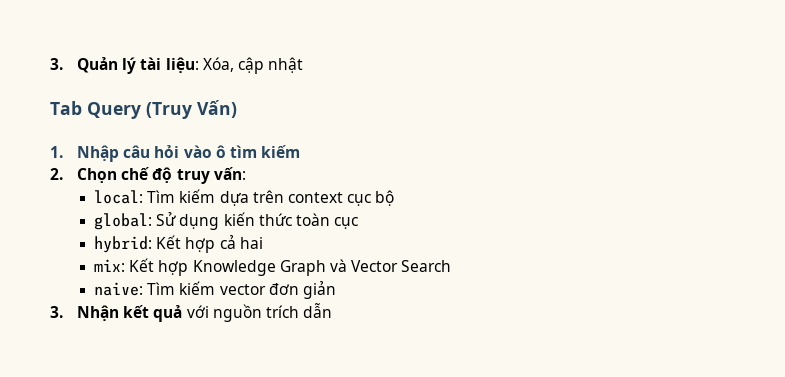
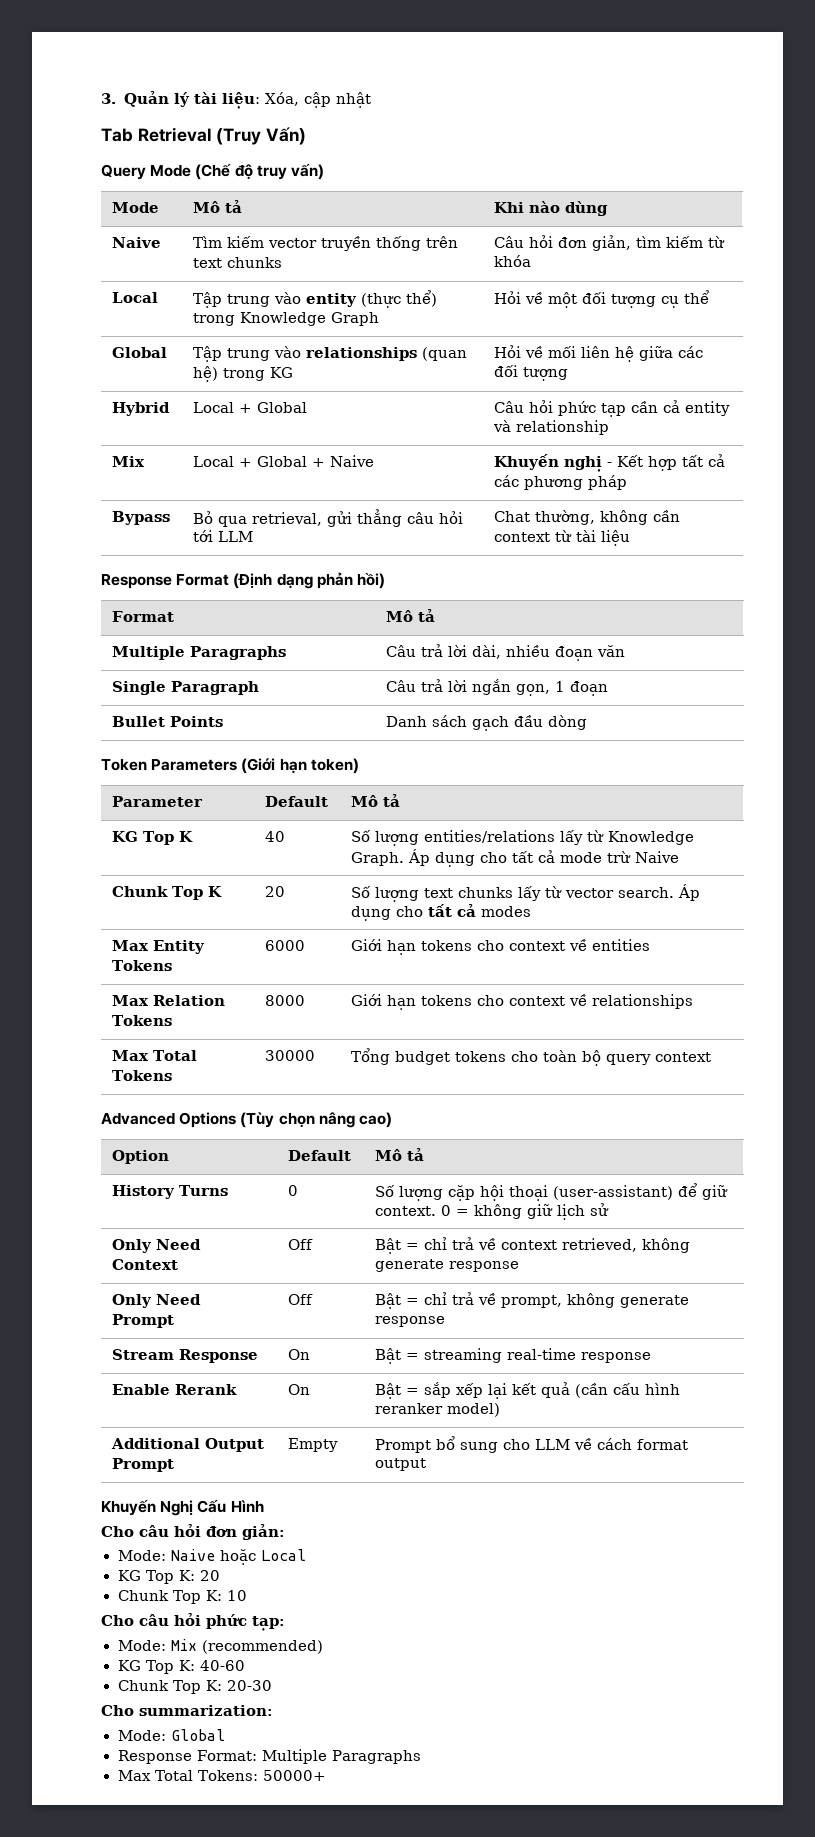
[87,102,141,119] Query -> [137,127,212,142] Retrieval
[50,145,301,162] [50,167,246,184] [94,189,395,206] [94,212,359,230] [94,235,263,253] [94,258,452,276] [94,281,336,299] [50,303,333,322] 1. Nhập câu hỏi vào ô tìm kiếm // 2. Chọn chế độ truy vấn: // local: Tìm kiếm dựa trên context cục bộ // global: Sử dụng kiến thức toàn cục // hybrid: Kết hợp cả hai // mix: Kết hợp Knowledge Graph và Vector Search // naive: Tìm kiếm vector đơn giản // 3. Nhận kết quả với nguồn trích dẫn -> [101,163,324,180] [112,202,160,213] [193,200,243,213] [494,201,609,216] [112,237,162,248] [193,236,459,251] [193,257,283,268] [494,235,726,251] [494,255,532,267] [112,292,159,303] [193,290,438,308] [193,312,380,326] [494,290,710,308] [112,347,168,358] [193,346,468,362] [193,366,294,382] [494,345,704,362] [494,365,569,381] [112,402,171,416] [193,402,308,413] [494,400,731,417] [493,420,610,435] [112,456,146,467] [193,455,375,467] [494,454,726,472] [494,475,628,490] [112,511,171,525] [193,509,464,527] [193,530,254,542] [494,510,681,525] [494,530,631,546] [101,572,385,589] [112,611,175,622] [386,609,436,622] [112,646,287,660] [386,644,626,661] [112,681,260,695] [386,679,609,696] [112,716,224,727] [386,715,588,731] [101,758,359,774] [112,796,204,807] [265,796,329,807] [351,794,401,807] [112,831,194,845] [265,831,286,842] [351,830,695,846] [351,849,680,867] [112,886,223,900] [265,886,286,897] [351,884,701,902] [351,904,532,921] [112,940,206,954] [112,960,173,971] [265,940,306,951] [351,939,651,955] [112,995,226,1006] [112,1015,173,1026] [265,995,306,1006] [351,994,694,1010] [112,1050,198,1061] [112,1070,173,1081] [265,1050,316,1061] [351,1048,712,1066] [101,1112,392,1128] [112,1150,170,1164] [288,1150,352,1161] [375,1148,425,1161] [112,1185,229,1199] [288,1185,299,1196] [375,1183,729,1201] [375,1203,610,1220] [112,1239,202,1253] [112,1259,179,1270] [288,1239,314,1250] [375,1237,691,1254] [375,1259,520,1272] [112,1294,202,1308] [112,1314,175,1328] [288,1294,314,1305] [375,1292,690,1309] [375,1316,446,1327] [112,1349,259,1363] [288,1349,311,1360] [375,1348,652,1364] [112,1384,238,1395] [288,1384,311,1395] [375,1382,681,1399] [375,1403,501,1417] [111,1438,265,1452] [112,1458,175,1472] [288,1438,339,1452] [375,1436,689,1453] [375,1458,427,1471] [101,1499,264,1516] [101,1524,285,1540] [117,1549,306,1565] [117,1570,221,1584] [117,1590,248,1604] [101,1613,285,1631] [117,1639,323,1654] [117,1660,246,1674] [117,1680,273,1694] [101,1705,273,1716] [117,1729,225,1741] [117,1749,421,1764] [117,1770,327,1781] Query Mode (Chế độ truy vấn) // Mode | Mô tả | Khi nào dùng // Naive | Tìm kiếm vector truyền thống trên text chunks | Câu hỏi đơn giản, tìm kiếm từ khóa // Local | Tập trung vào entity (thực thể) trong Knowledge Graph | Hỏi về một đối tượng cụ thể // Global | Tập trung vào relationships (quan hệ) trong KG | Hỏi về mối liên hệ giữa các đối tượng // Hybrid | Local + Global | Câu hỏi phức tạp cần cả entity và relationship // Mix | Local + Global + Naive | Khuyến nghị - Kết hợp tất cả các phương pháp // Bypass | Bỏ qua retrieval, gửi thẳng câu hỏi tới LLM | Chat thường, không cần context từ tài liệu // Response Format (Định dạng phản hồi) // Format | Mô tả // Multiple Paragraphs | Câu trả lời dài, nhiều đoạn văn // Single Paragraph | Câu trả lời ngắn gọn, 1 đoạn // Bullet Points | Danh sách gạch đầu dòng // Token Parameters (Giới hạn token) // Parameter | Default | Mô tả // KG Top K | 40 | Số lượng entities/relations lấy từ Knowledge Graph. Áp dụng cho tất cả mode trừ Naive // Chunk Top K | 20 | Số lượng text chunks lấy từ vector search. Áp dụng cho tất cả modes // Max Entity Tokens | 6000 | Giới hạn tokens cho context về entities // Max Relation Tokens | 8000 | Giới hạn tokens cho context về relationships // Max Total Tokens | 30000 | Tổng budget tokens cho toàn bộ query context // Advanced Options (Tùy chọn nâng cao) // Option | Default | Mô tả // History Turns | 0 | Số lượng cặp hội thoại (user-assistant) để giữ context. 0 = không giữ lịch sử // Only Need Context | Off | Bật = chỉ trả về context retrieved, không generate response // Only Need Prompt | Off | Bật = chỉ trả về prompt, không generate response // Stream Response | On | Bật = streaming real-time response // Enable Rerank | On | Bật = sắp xếp lại kết quả (cần cấu hình reranker model) // Additional Output Prompt | Empty | Prompt bổ sung cho LLM về cách format output // Khuyến Nghị Cấu Hình // Cho câu hỏi đơn giản: // Mode: Naive hoặc Local // KG Top K: 20 // Chunk Top K: 10 // Cho câu hỏi phức tạp: // Mode: Mix (recommended) // KG Top K: 40-60 // Chunk Top K: 20-30 // Cho summarization: // Mode: Global // Response Format: Multiple Paragraphs // Max Total Tokens: 50000+

